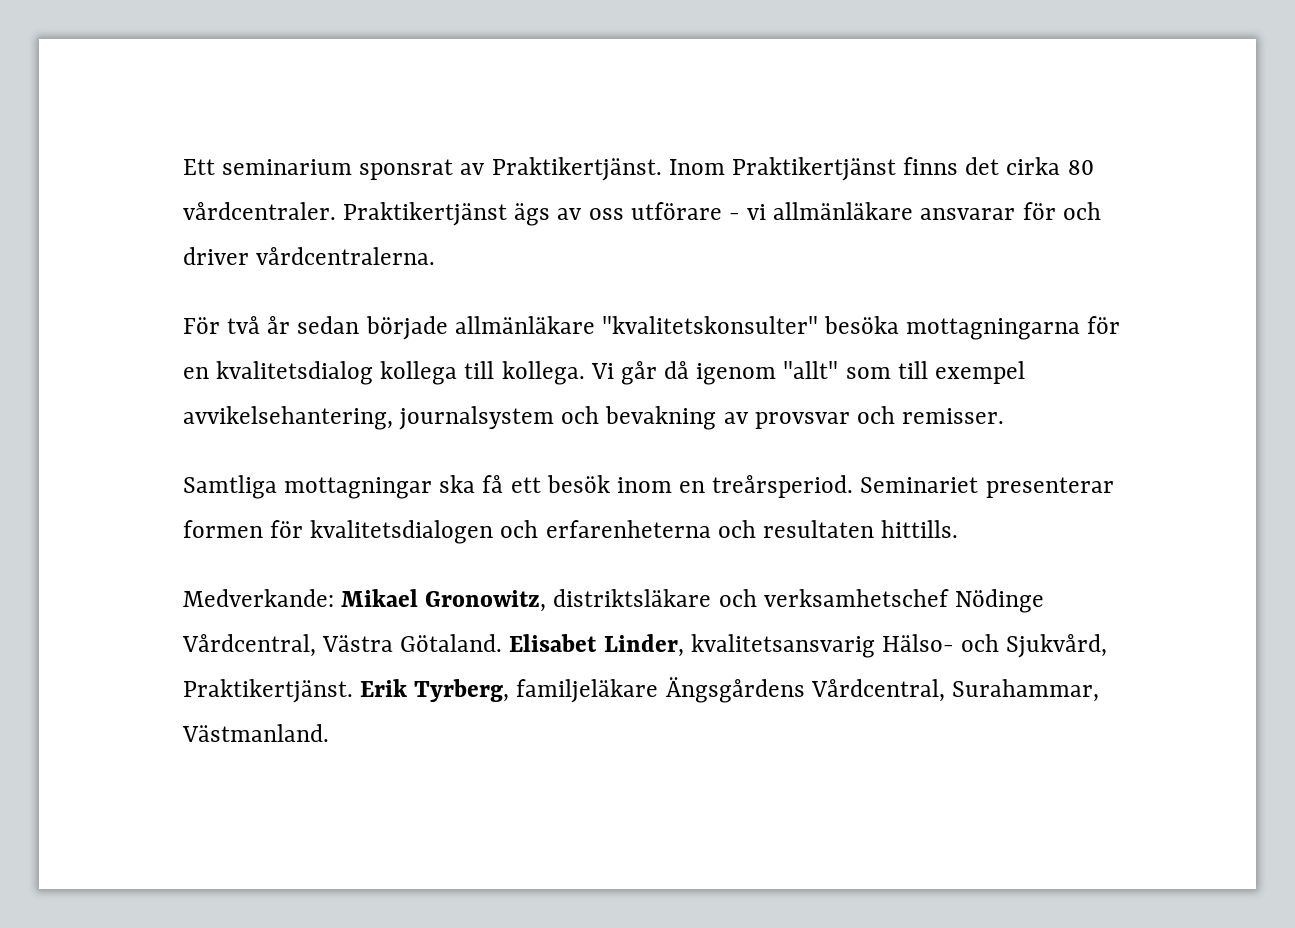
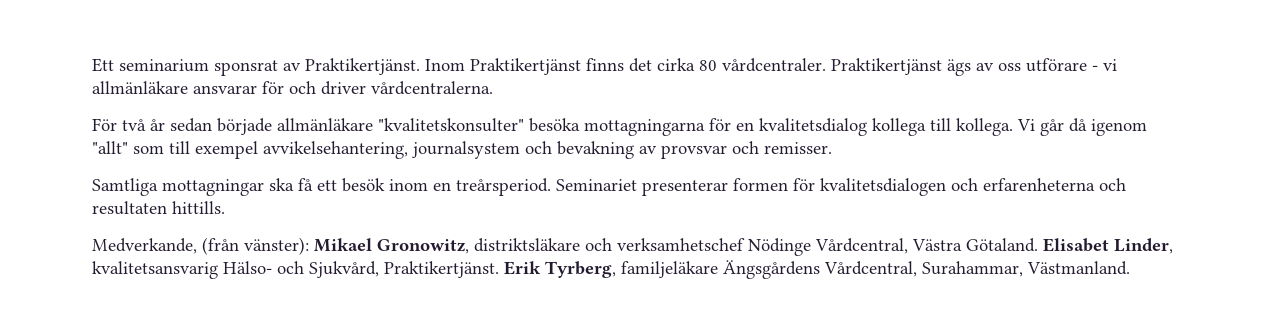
[183,589,334,607] Medverkande: -> [92,237,309,255] Medverkande, (från vänster):

